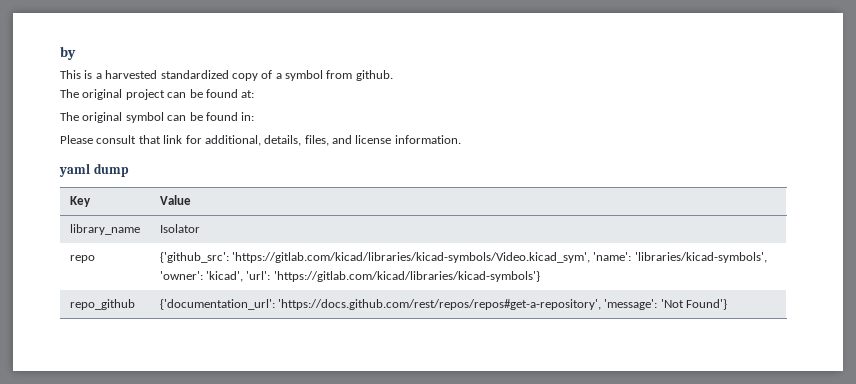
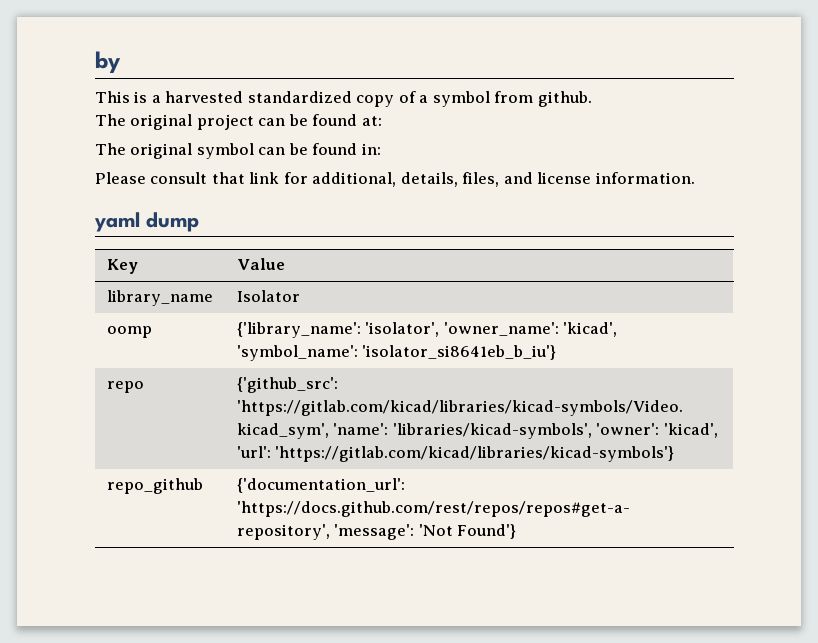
(200, 228) none -> [106,326,152,338] [236,322,618,338] [236,345,557,361] // oomp | {'library_name': 'isolator', 'owner_name': 'kicad', 'symbol_name': 'isolator_si8641eb_b_iu'}

